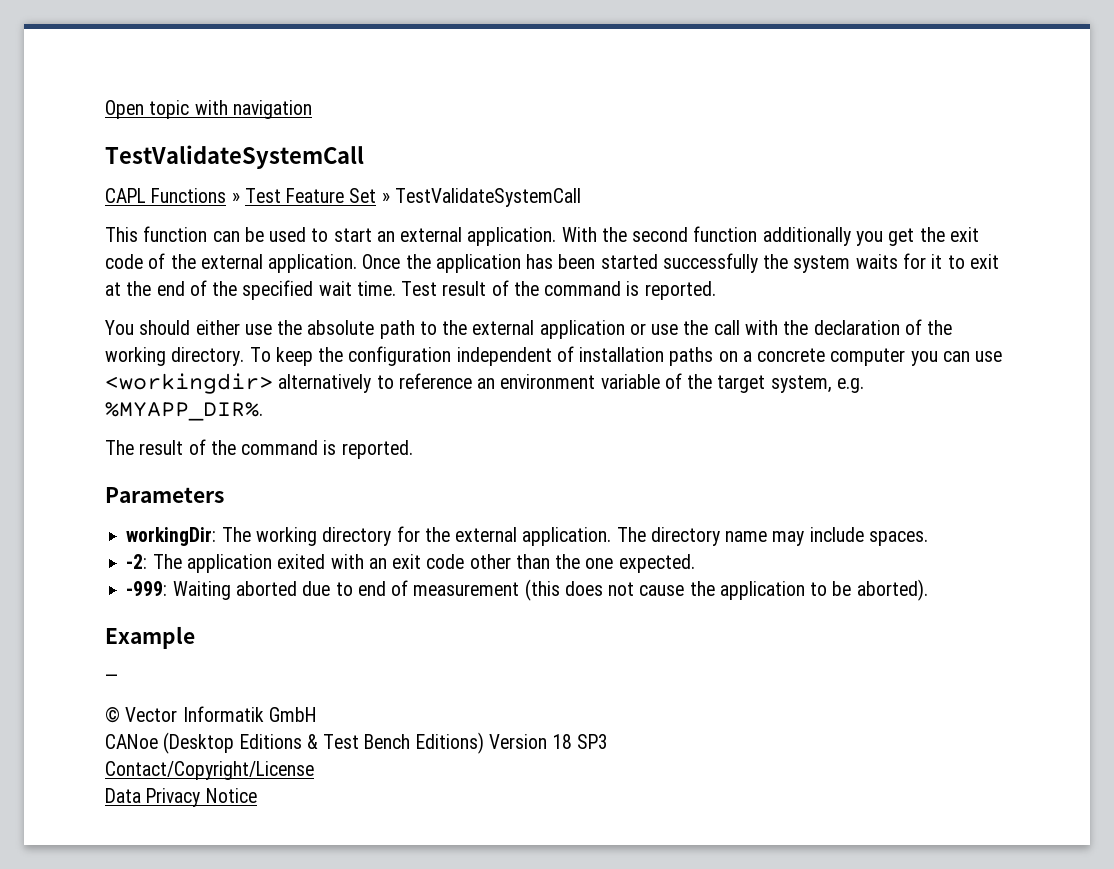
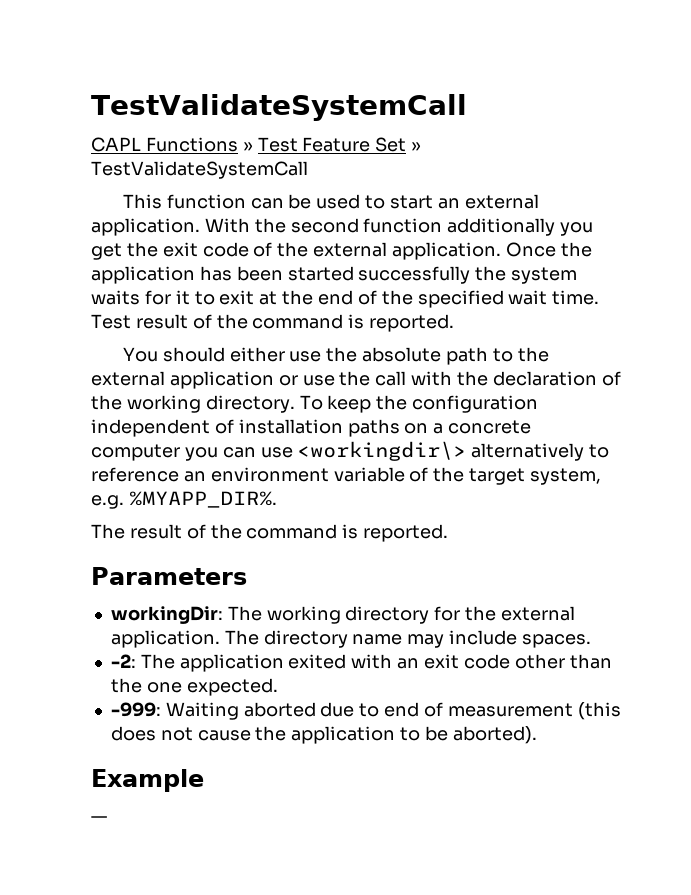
[105,100,312,119] Open topic with navigation // -> (91, 107) none
[105,373,273,394] <workingdir> -> [297,441,467,461] <workingdir\>
[105,706,317,723] [105,732,609,754] [105,761,314,780] [105,788,257,807] // © Vector Informatik GmbH // CANoe (Desktop Editions & Test Bench Editions) Version 18 SP3 // Contact/Copyright/License // Data Privacy Notice -> (107, 819) none

